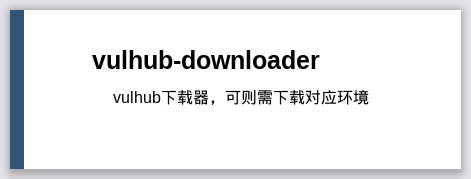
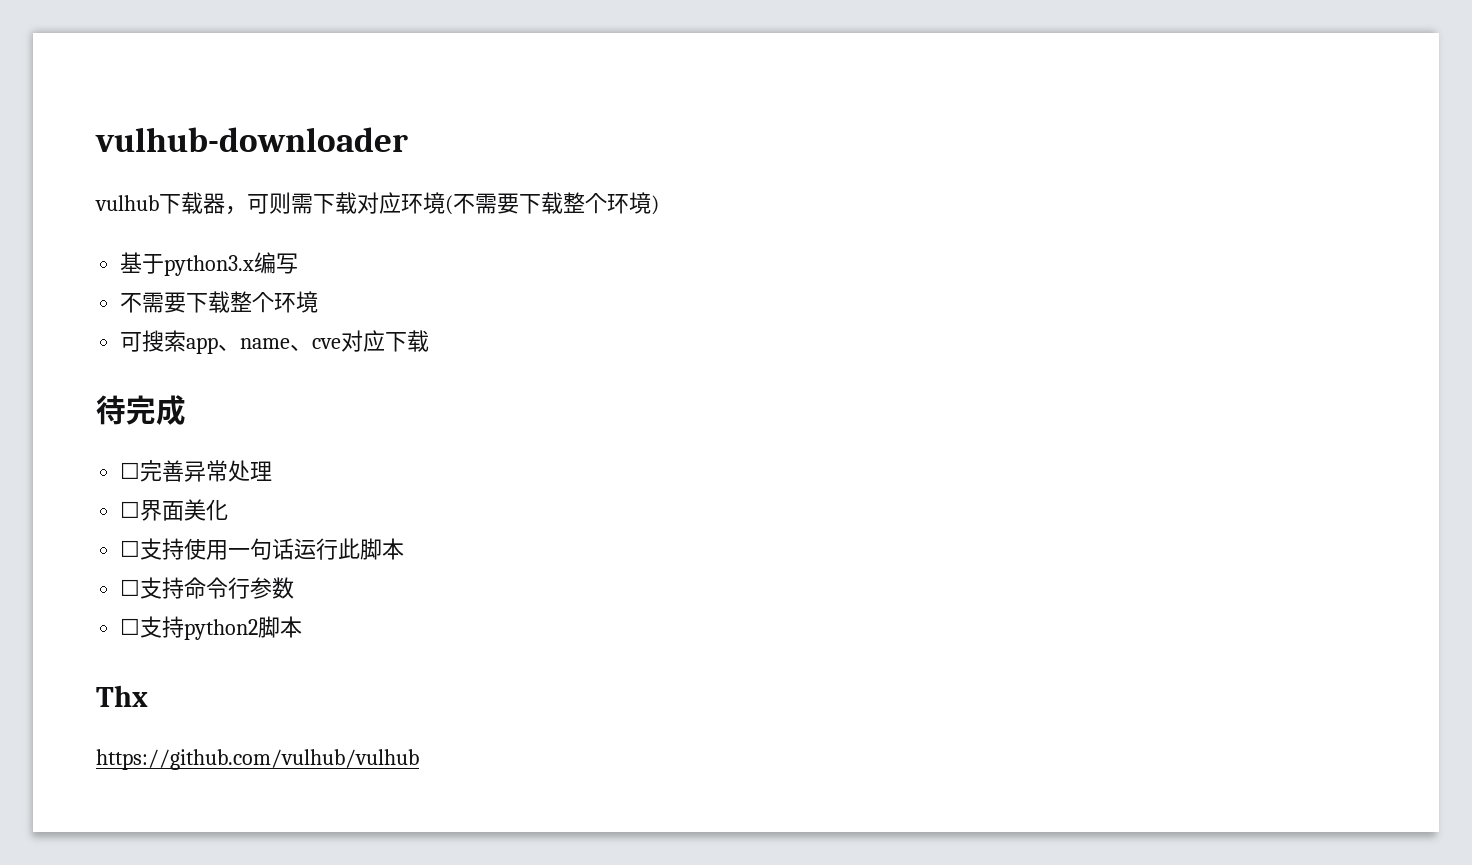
(370, 97) none -> [445,192,659,215] [120,252,299,276] [120,291,319,313] [120,330,430,354] [96,395,186,425] [120,460,273,482] [120,499,229,521] [120,538,405,560] [120,577,295,599] [120,616,303,640] [96,685,148,707] [96,749,419,770] (不需要下载整个环境) // 基于python3.x编写 // 不需要下载整个环境 // 可搜索app、name、cve对应下载 // 待完成 // ☐完善异常处理 // ☐界面美化 // ☐支持使用一句话运行此脚本 // ☐支持命令行参数 // ☐支持python2脚本 // Thx // https://github.com/vulhub/vulhub

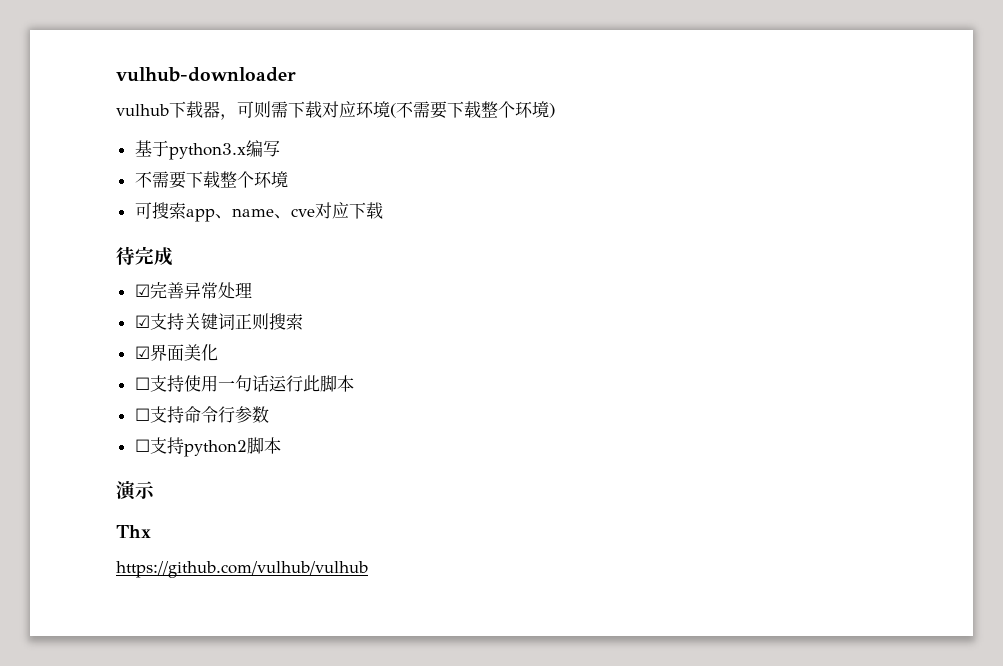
[120,462,141,479] ☐ -> [134,284,150,297] ☑
[120,501,141,518] ☐ -> [134,313,303,330] [134,346,150,359] ☑支持关键词正则搜索 // ☑
(303, 627) none -> [116,481,155,501] // 演示

